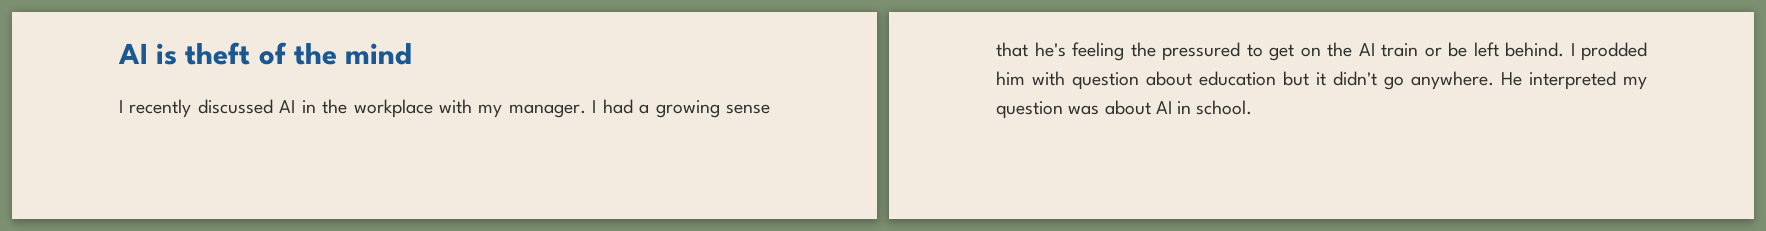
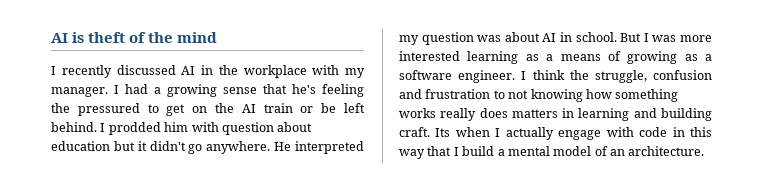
(1253, 107) none -> [620,33,712,42] [399,51,712,64] [399,70,712,83] [399,89,679,102] [399,108,712,121] [399,127,712,140] [399,146,705,159] But I was more interested learning as a means of growing as a software engineer. I think the struggle, confusion and frustration to not knowing how something works really does matters in learning and building craft. Its when I actually engage with code in this way that I build a mental model of an architecture.

